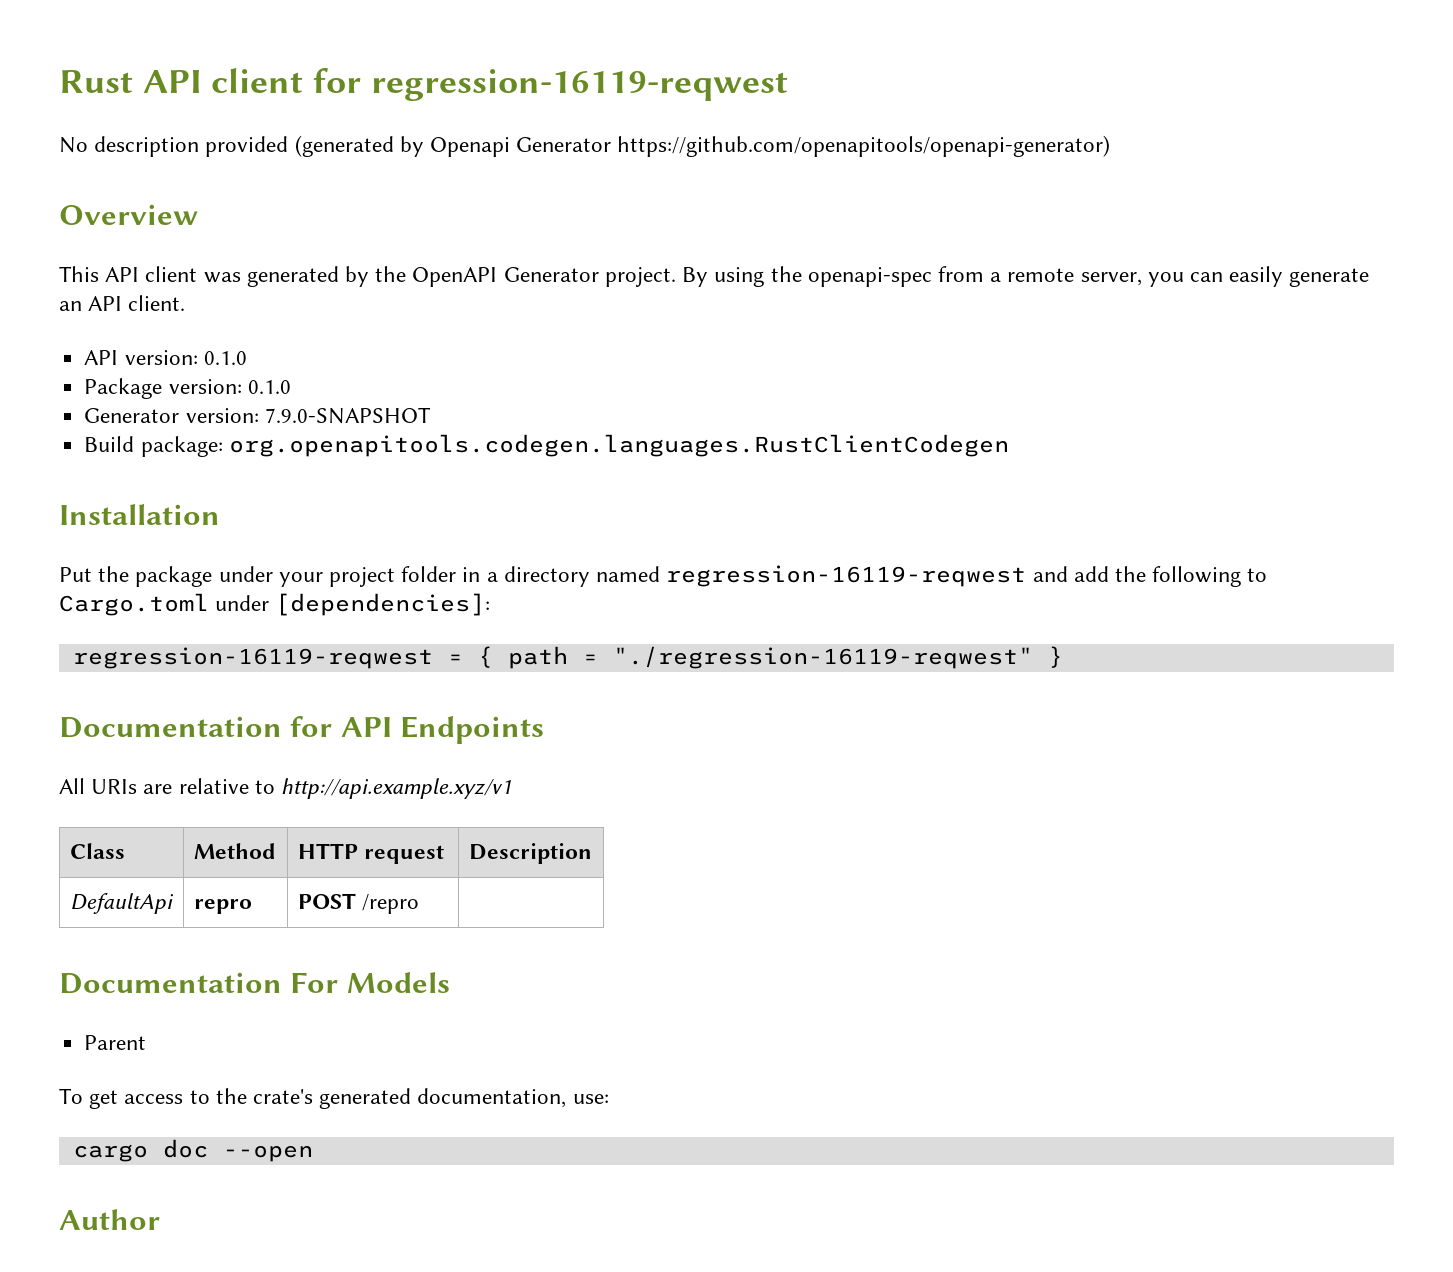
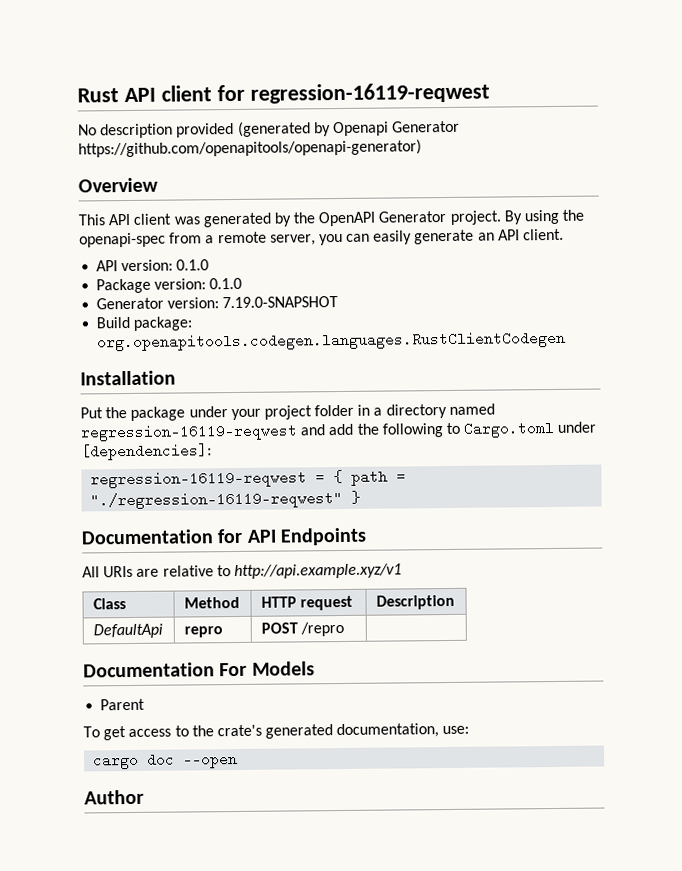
[264,407,431,424] 7.9.0-SNAPSHOT -> [222,296,339,309] 7.19.0-SNAPSHOT

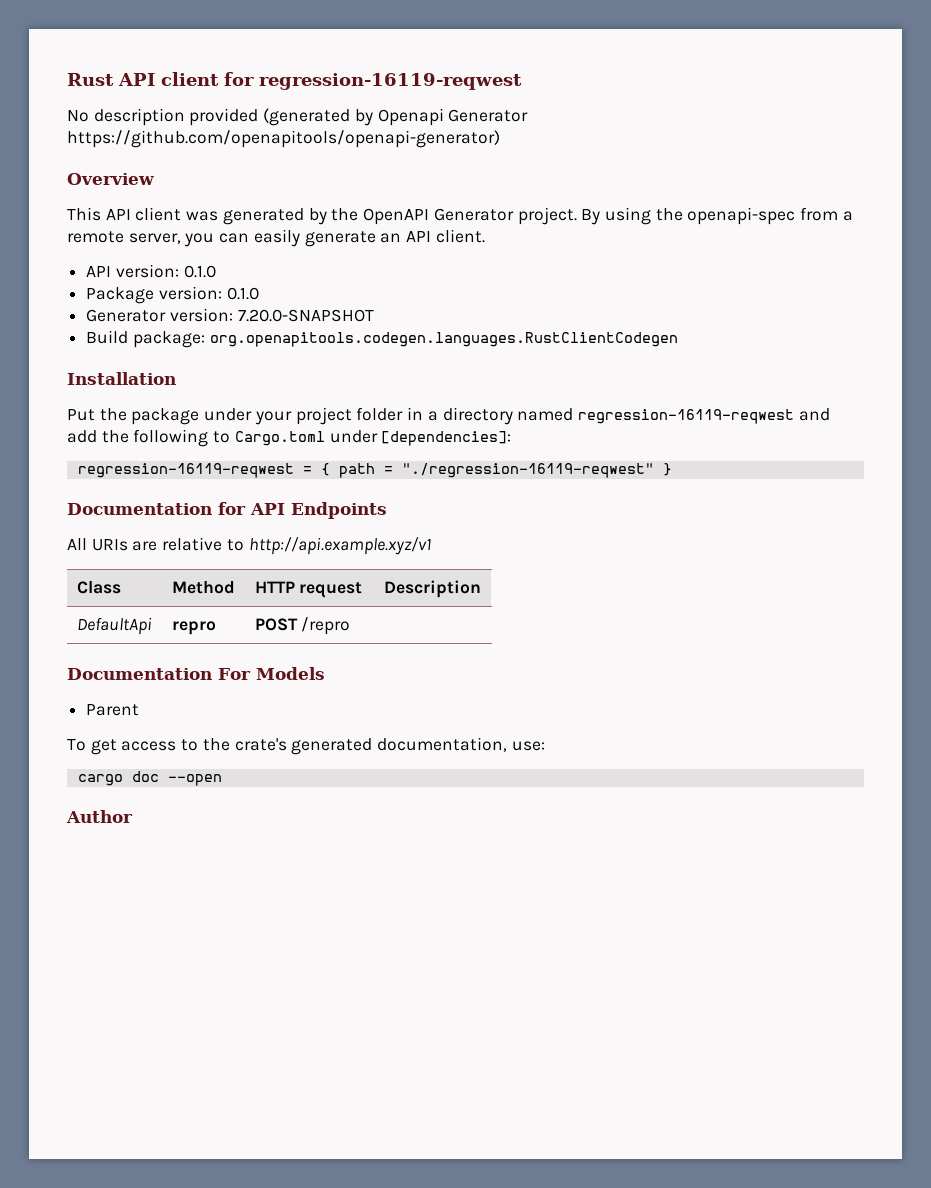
[222,296,339,309] 7.19.0-SNAPSHOT -> [237,309,374,322] 7.20.0-SNAPSHOT

